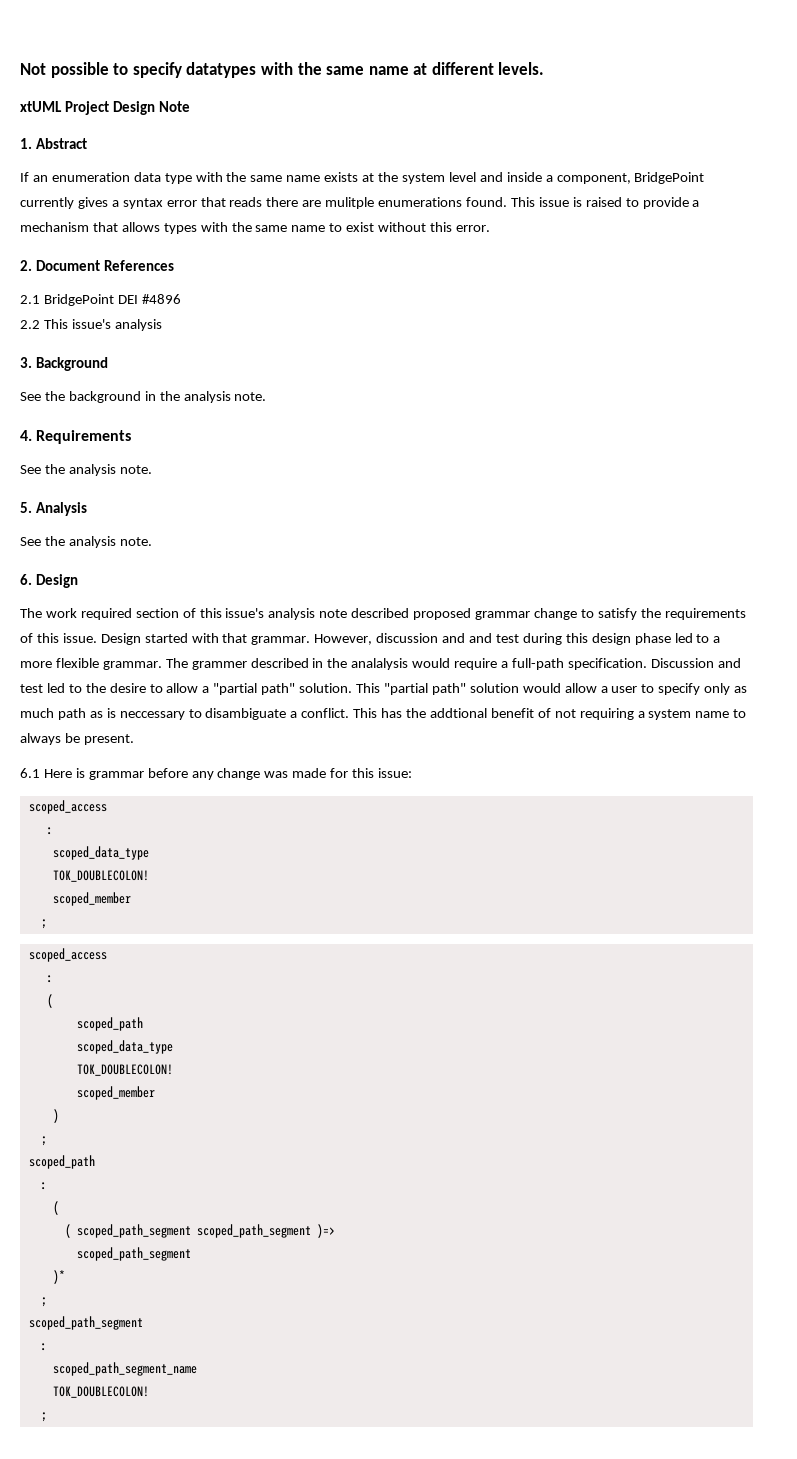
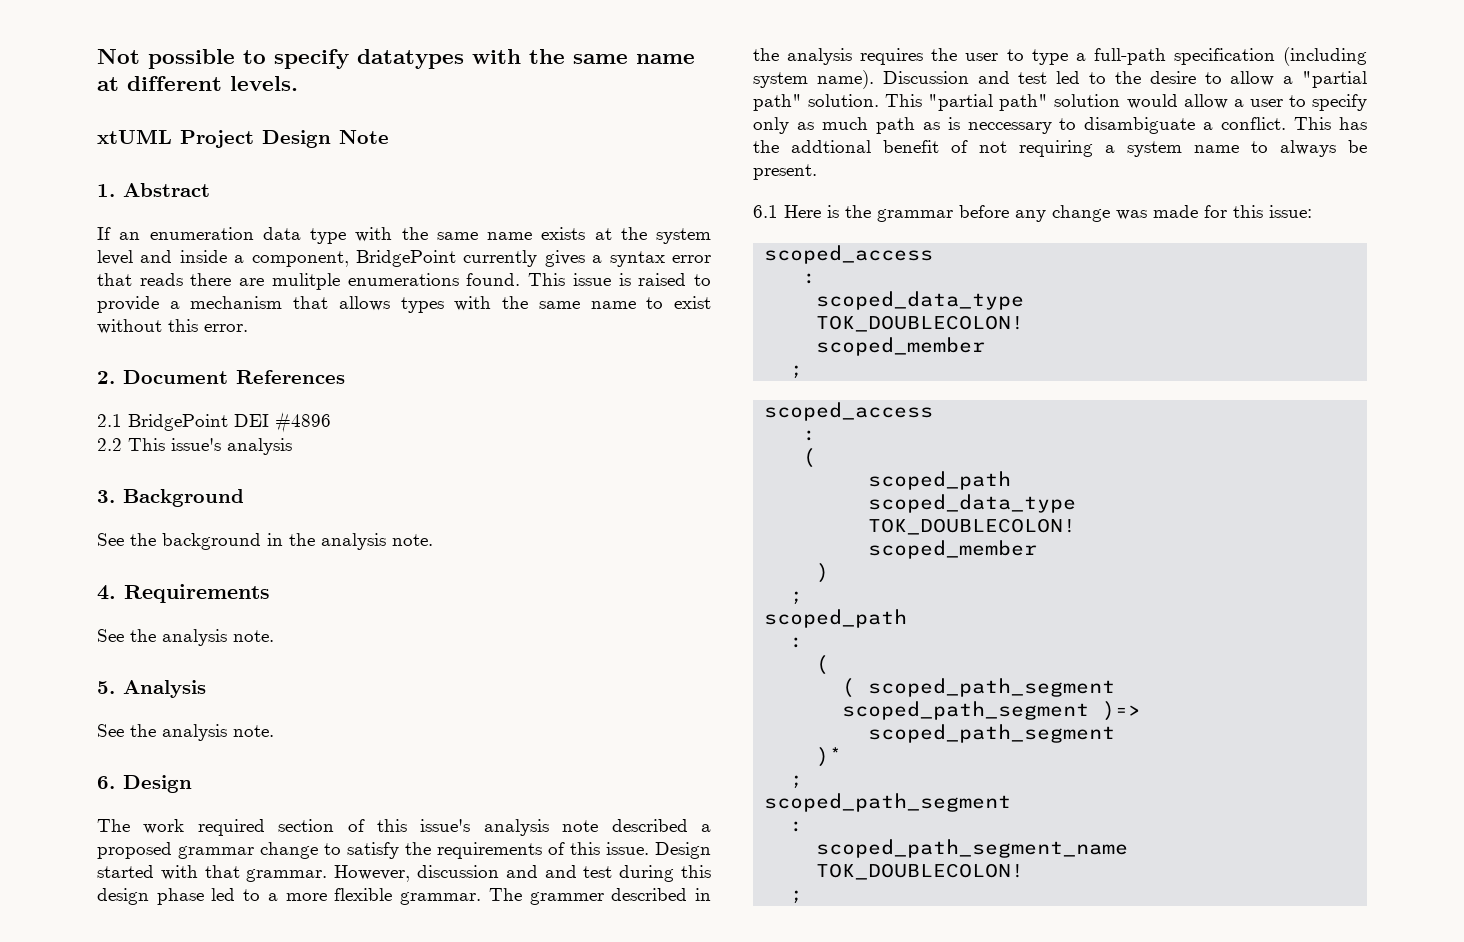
(410, 613) none -> [700,824,711,832] a
[351,658,647,670] analalysis would require a full-path specification. -> [787,47,1367,66] [753,70,874,89] analysis requires the user to type a full-path specification (including system name).
(85, 773) none -> [845,205,871,218] the

